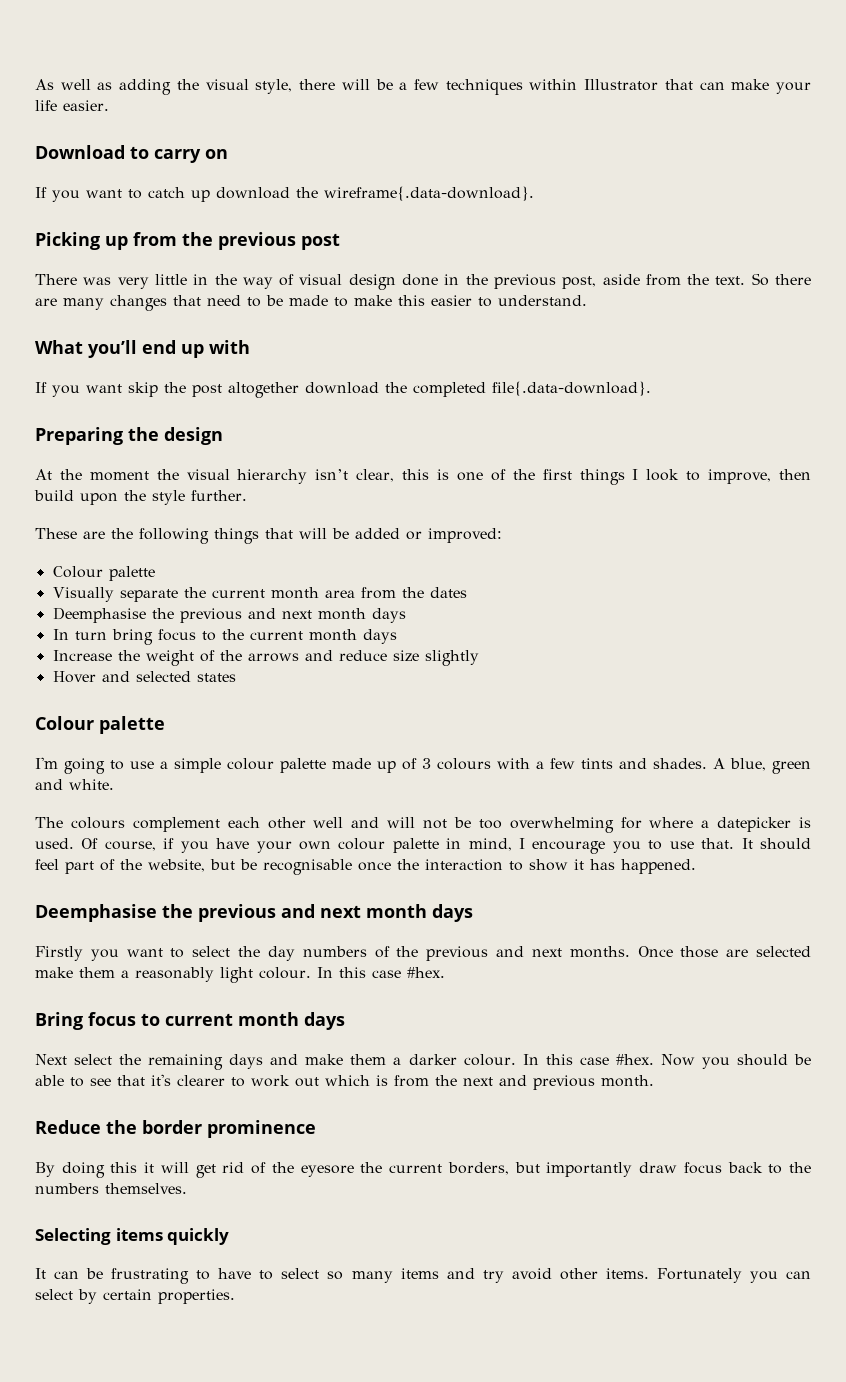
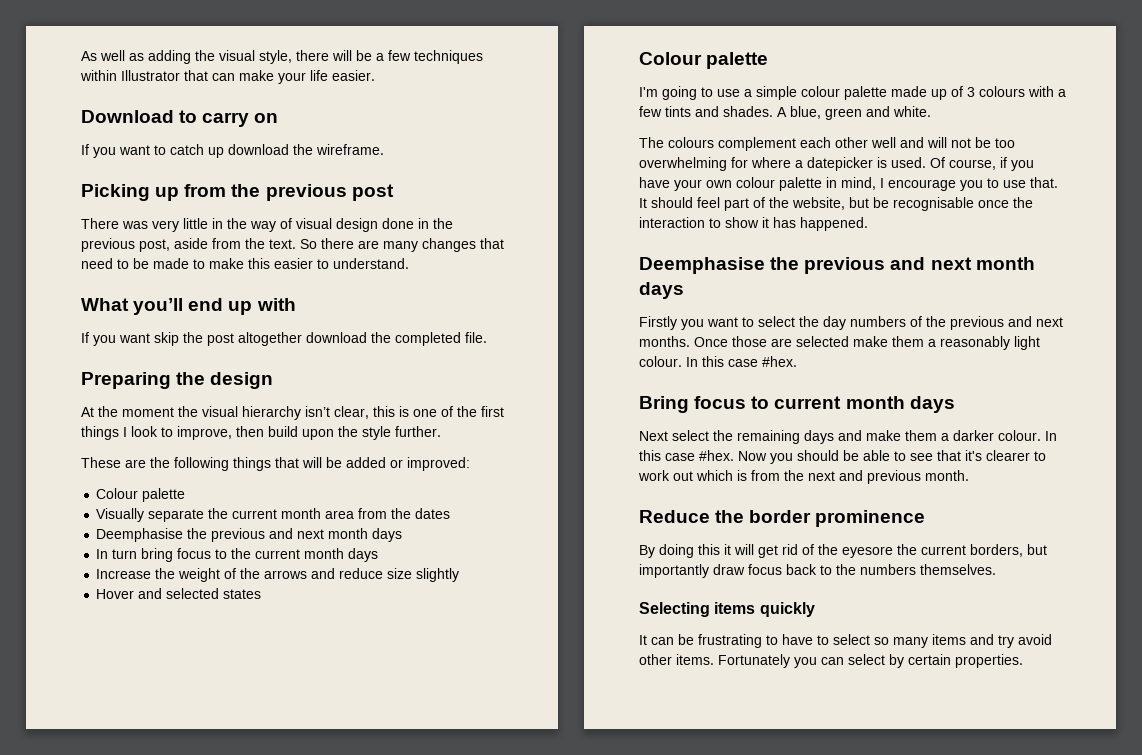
[324,186,534,201] wireframe{.data-download}. -> [316,144,384,155] wireframe.
[492,381,651,396] file{.data-download}. -> [465,332,487,343] file.

